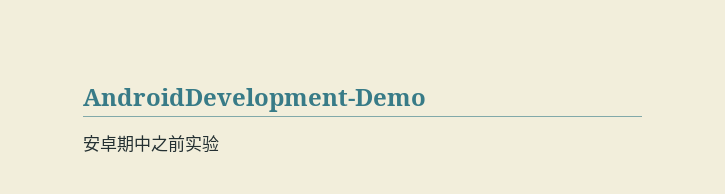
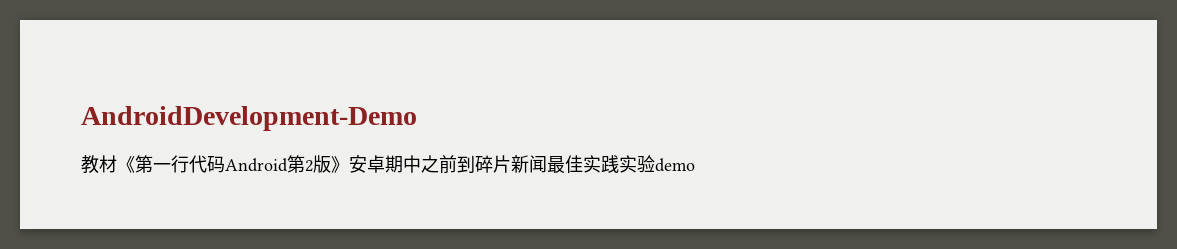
[83,135,219,153] 安卓期中之前实验 -> [81,155,695,174] 教材《第一行代码Android第2版》安卓期中之前到碎片新闻最佳实践实验demo

